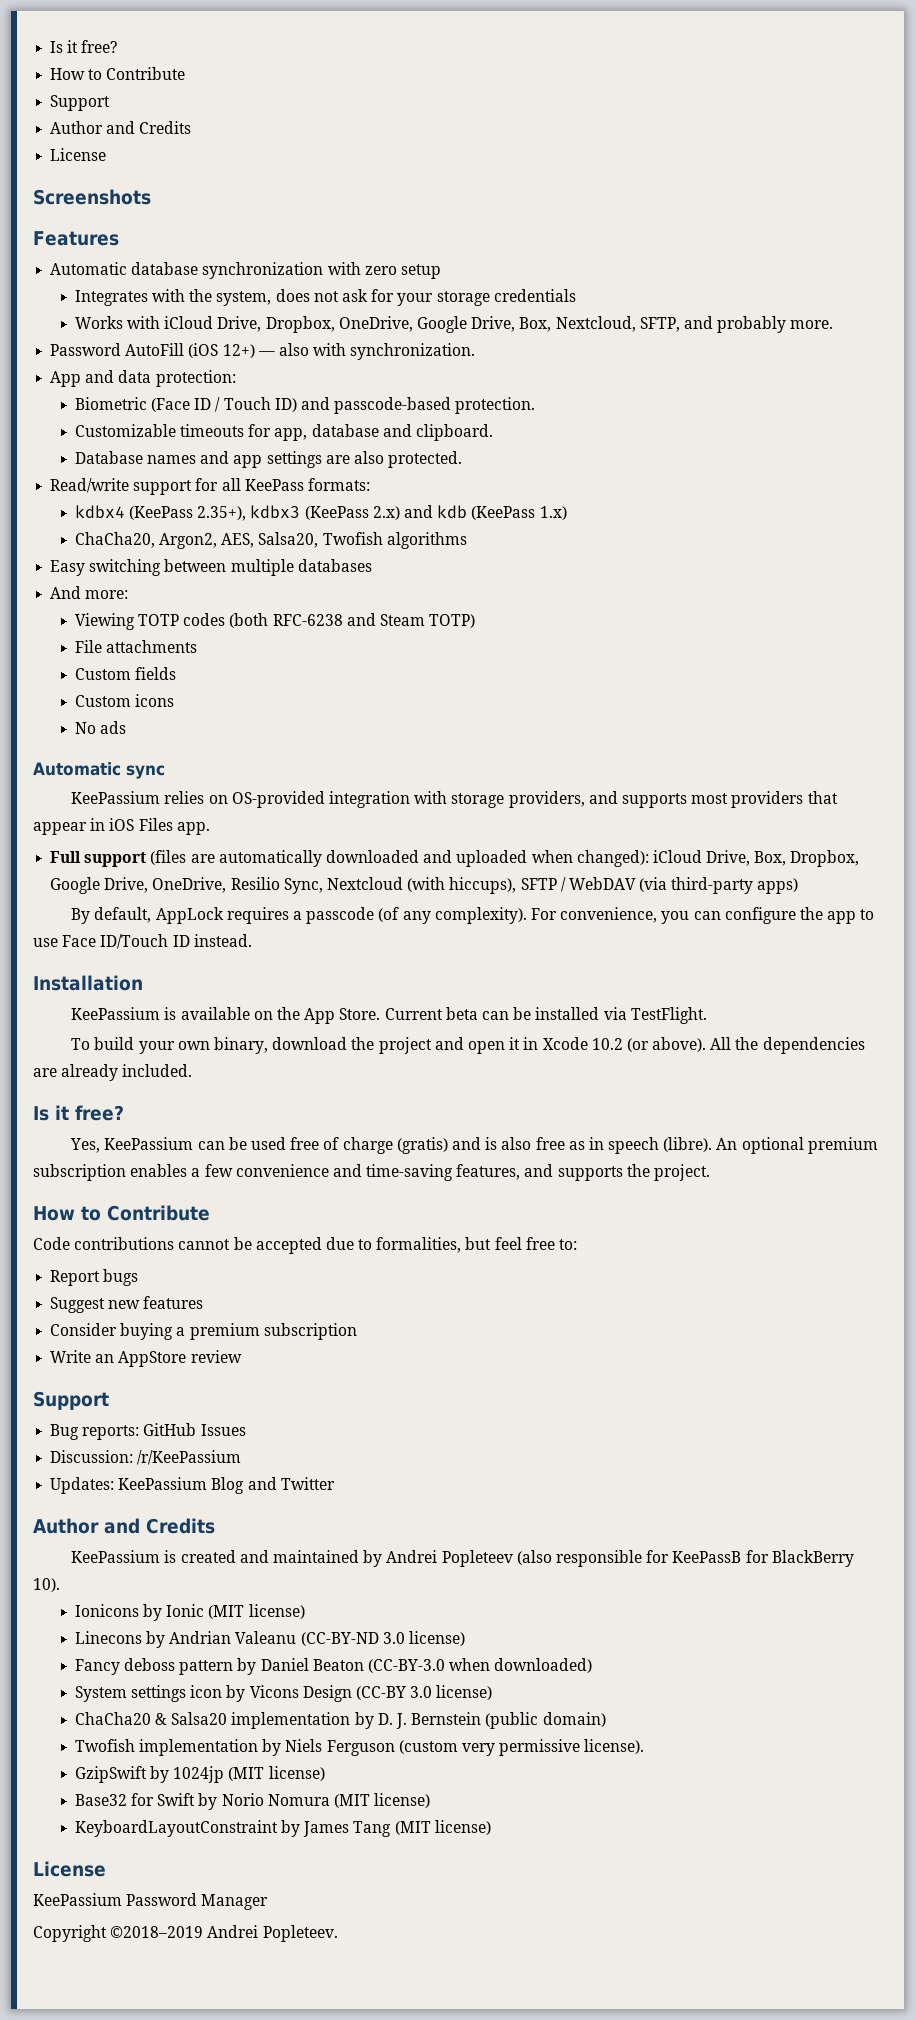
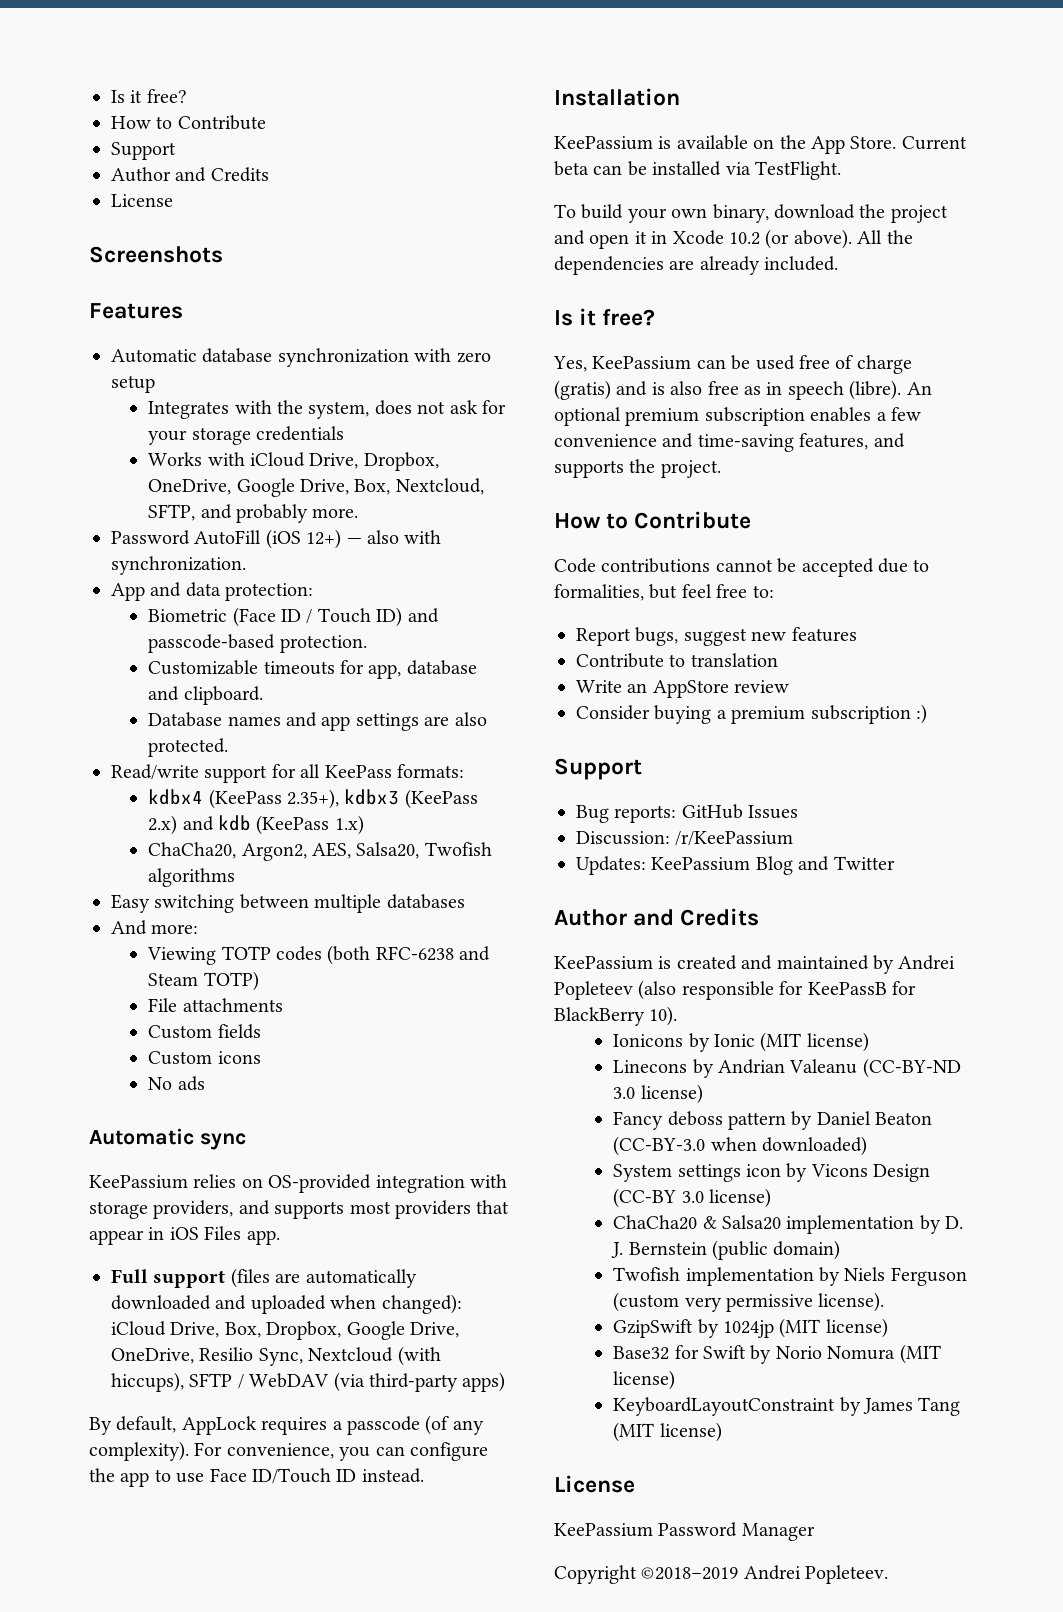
[103,1269,139,1286] [50,1297,106,1313] bugs // Suggest -> [635,627,747,646] bugs, suggest
(204, 1302) none -> [576,653,778,668] [576,680,790,698] // Contribute to translation // Write an AppStore review
[50,1350,242,1367] // Write an AppStore review -> [916,704,927,724] :)

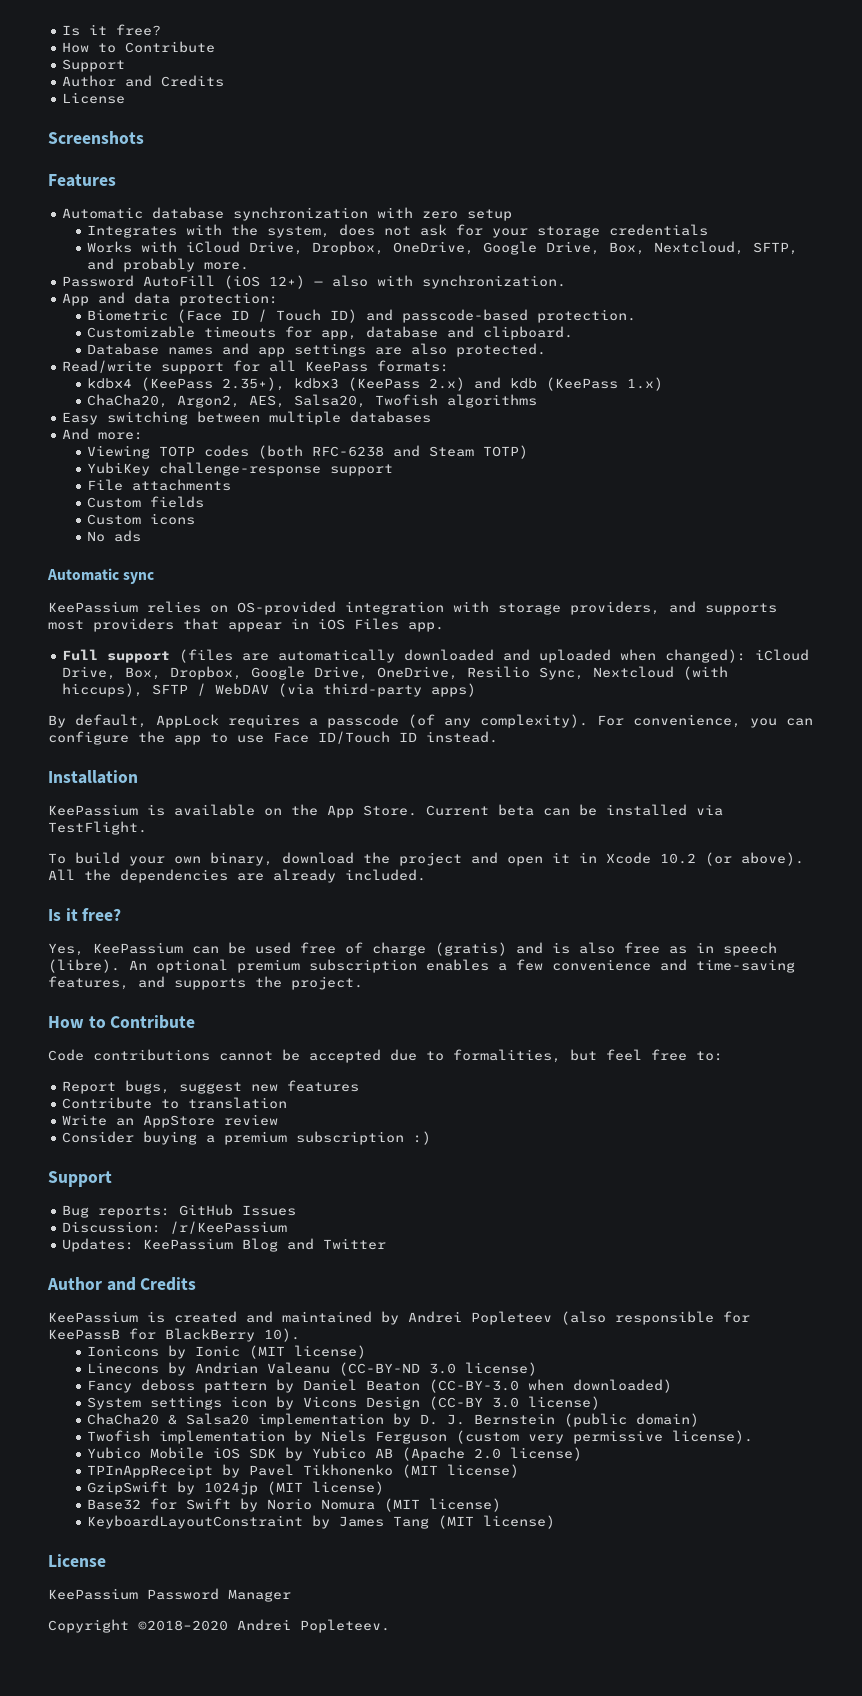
(259, 981) none -> [87,462,394,476] // YubiKey challenge-response support
(885, 1302) none -> [87,1447,583,1461] [87,1464,520,1478] // Yubico Mobile iOS SDK by Yubico AB (Apache 2.0 license) // TPInAppReceipt by Pavel Tikhonenko (MIT license)
[641,1567,739,1580] ©2018–2019 -> [138,1620,228,1631] ©2018–2020

